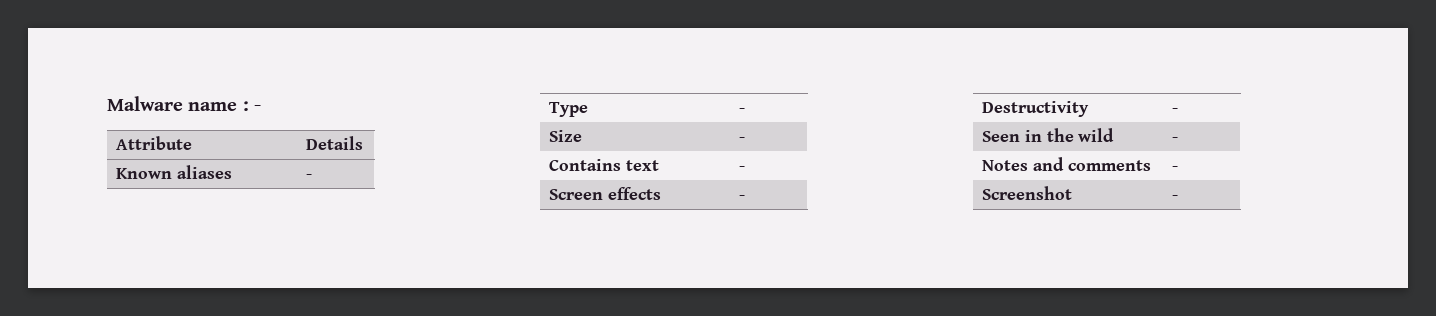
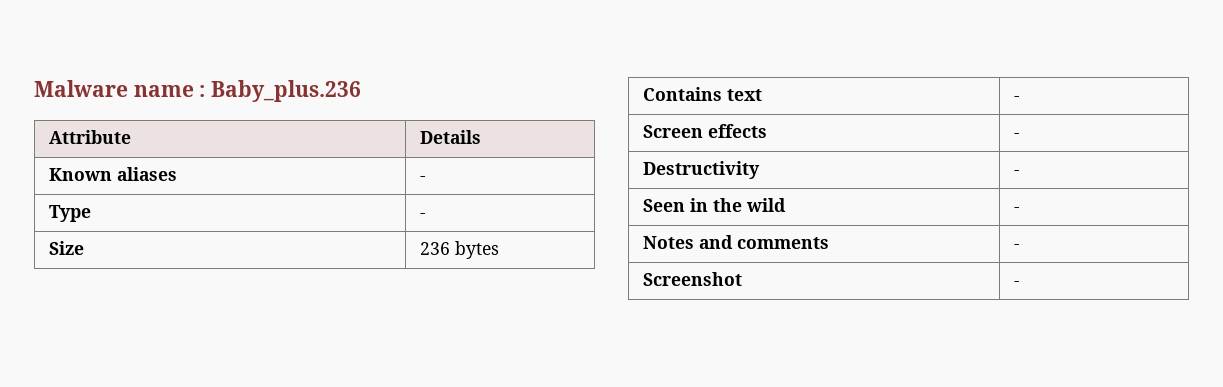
[253,105,261,111] - -> [211,80,362,102] Baby_plus.236
[739,137,746,142] - -> [419,241,499,259] 236 bytes

